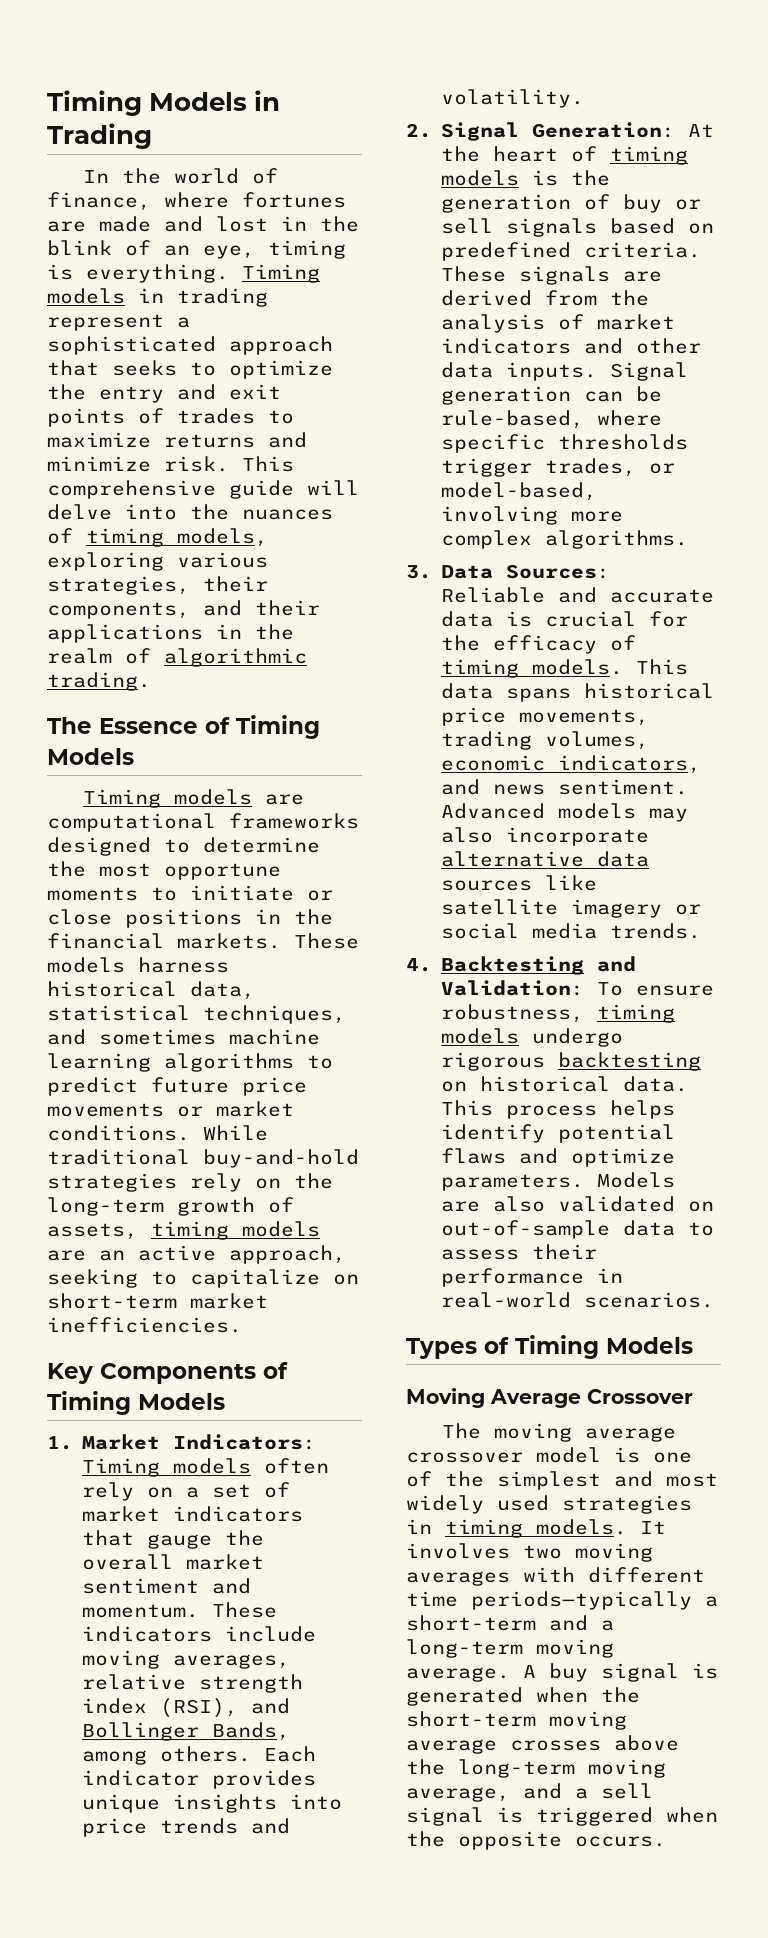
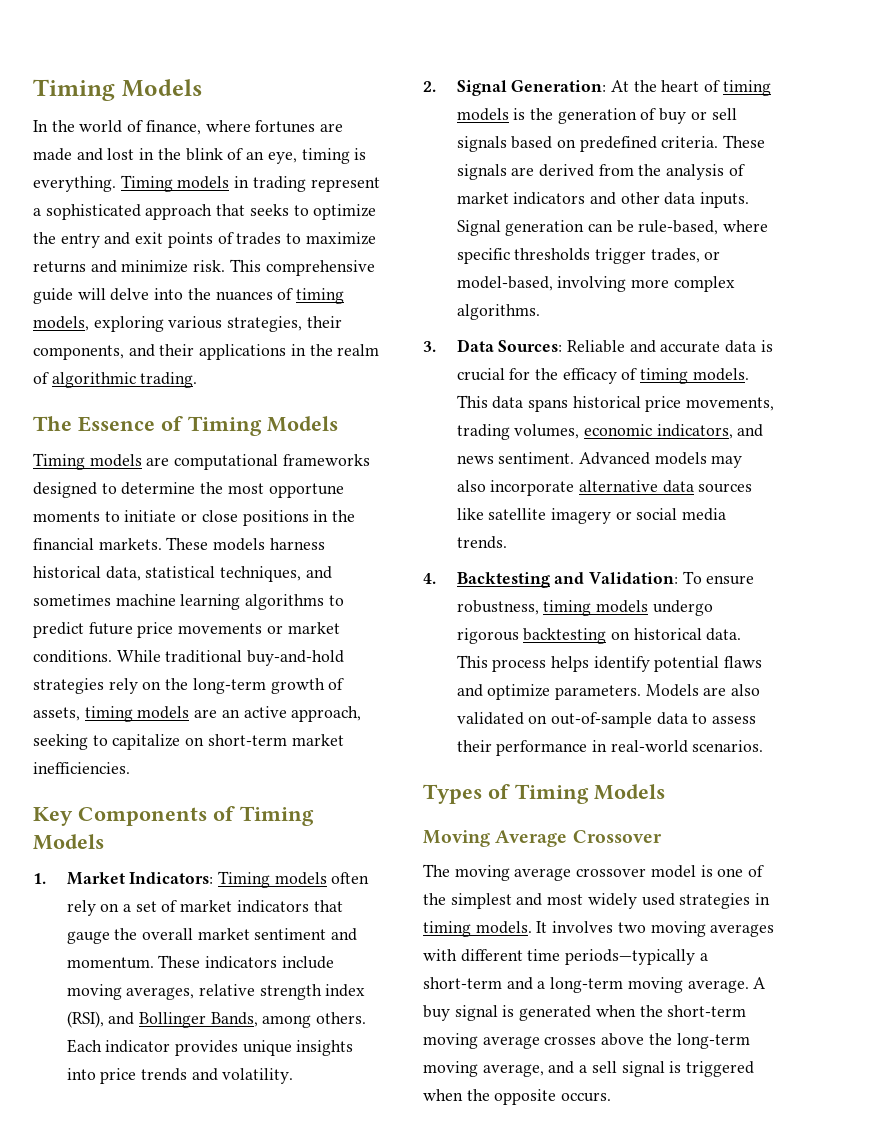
[47,90,281,116] [47,123,152,149] Timing Models in Trading -> [33,79,202,101] Timing Models

